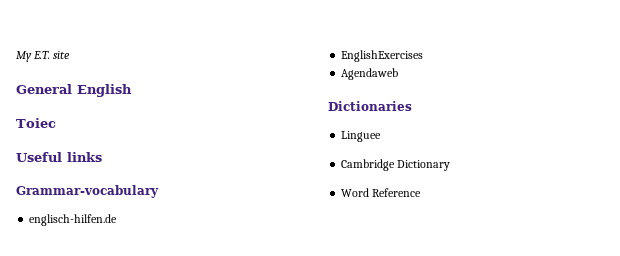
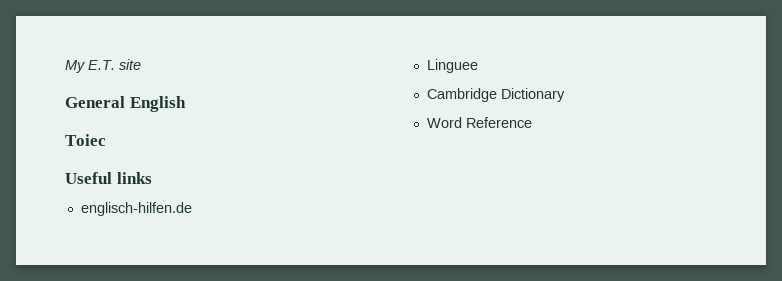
[16,185,159,198] // Grammar-vocabulary -> (152, 178) none
[341,50,424,62] [341,68,399,80] [328,101,412,111] // EnglishExercises // Agendaweb // Dictionaries -> (192, 209) none

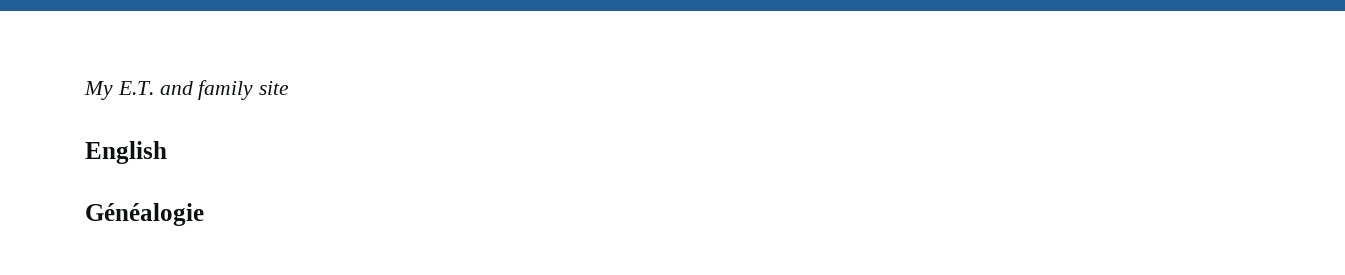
(115, 65) none -> [159,80,254,100] and family
[65,96,125,108] General -> (290, 88) none
[65,134,106,146] [65,172,152,184] [80,202,192,216] [426,59,478,73] [426,88,565,102] [426,117,532,128] Toiec // Useful links // englisch-hilfen.de // Linguee // Cambridge Dictionary // Word Reference -> [85,203,204,226] Généalogie

